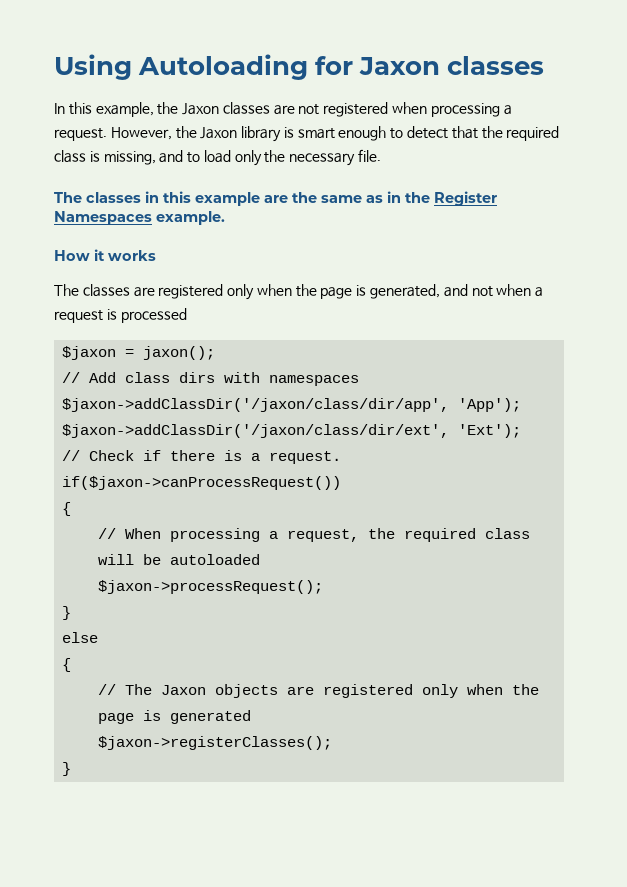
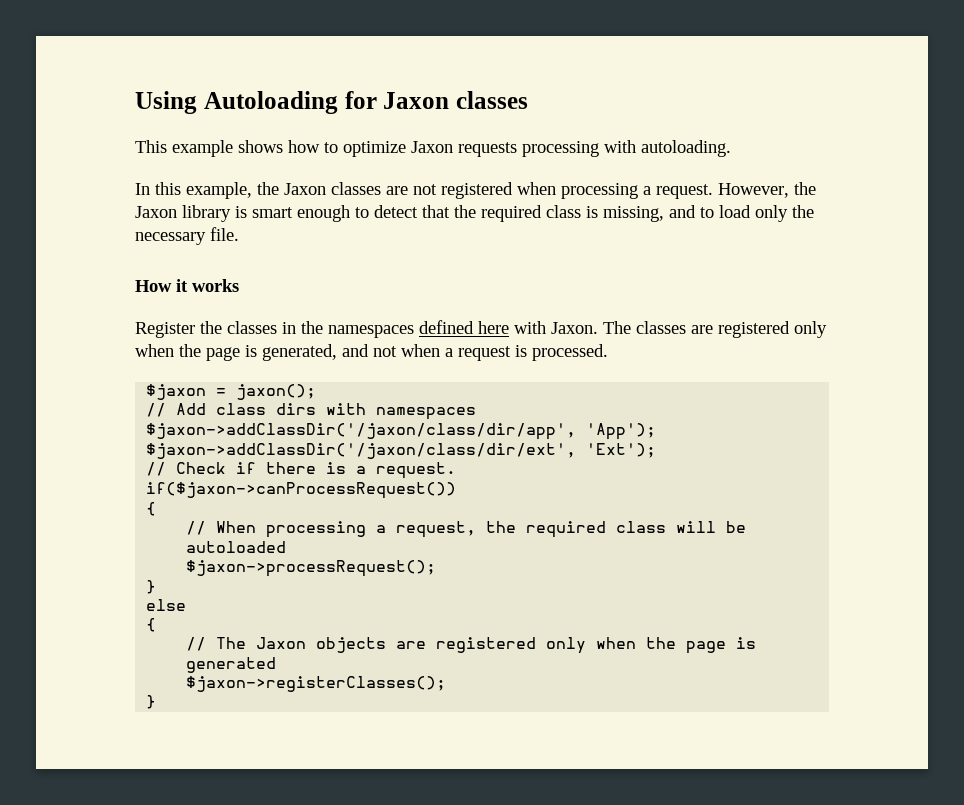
(545, 65) none -> [135,140,731,157] // This example shows how to optimize Jaxon requests processing with autoloading.
[54,191,497,206] [54,211,225,225] [54,249,156,261] The classes in this example are the same as in the Register Namespaces example. // How it works // -> [135,279,239,292] [135,320,598,338] How it works // Register the classes in the namespaces defined here with Jaxon.
[120,308,187,323] processed -> [532,344,608,361] processed.

